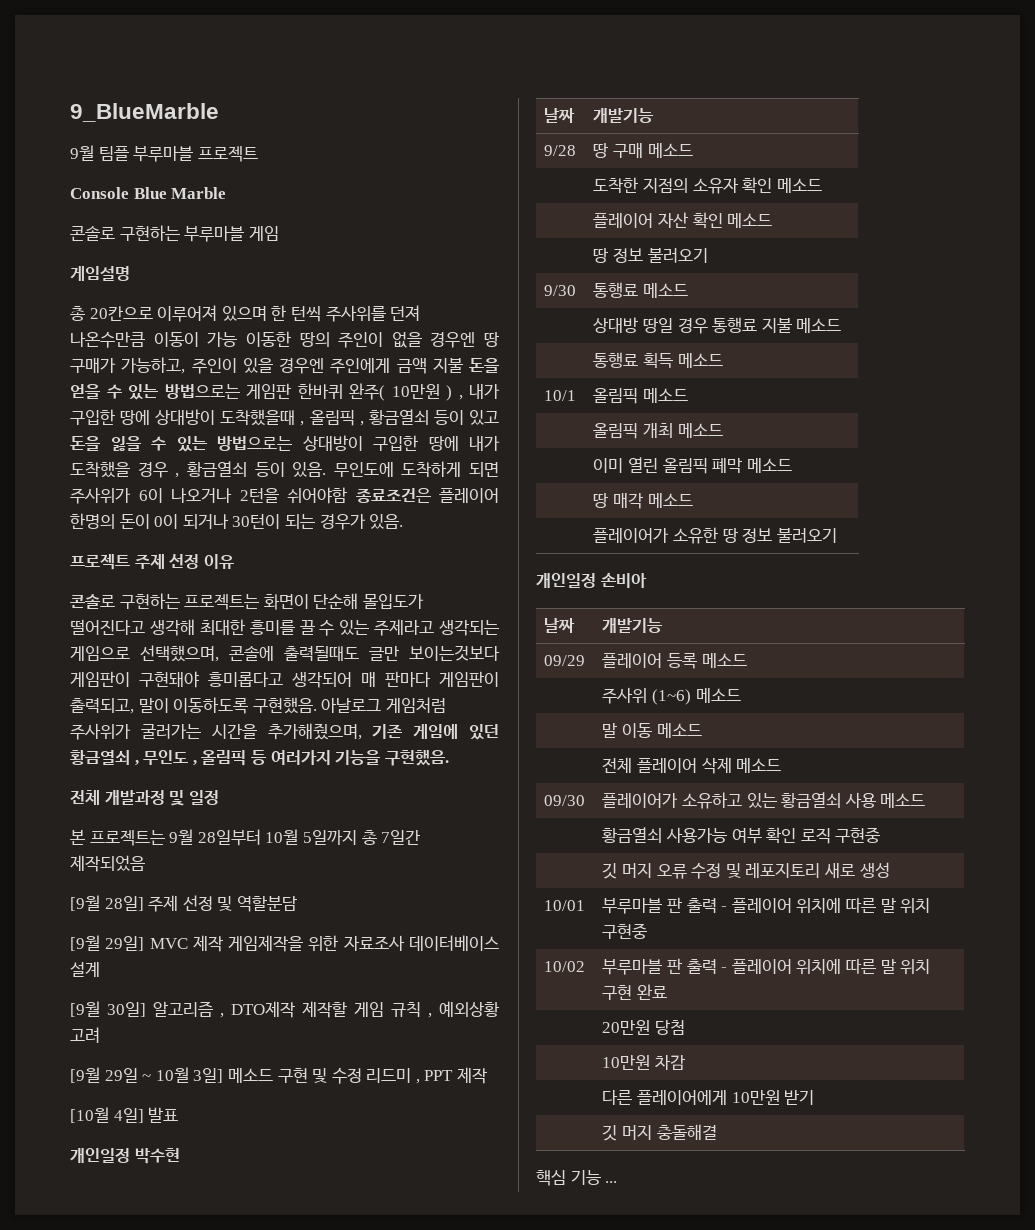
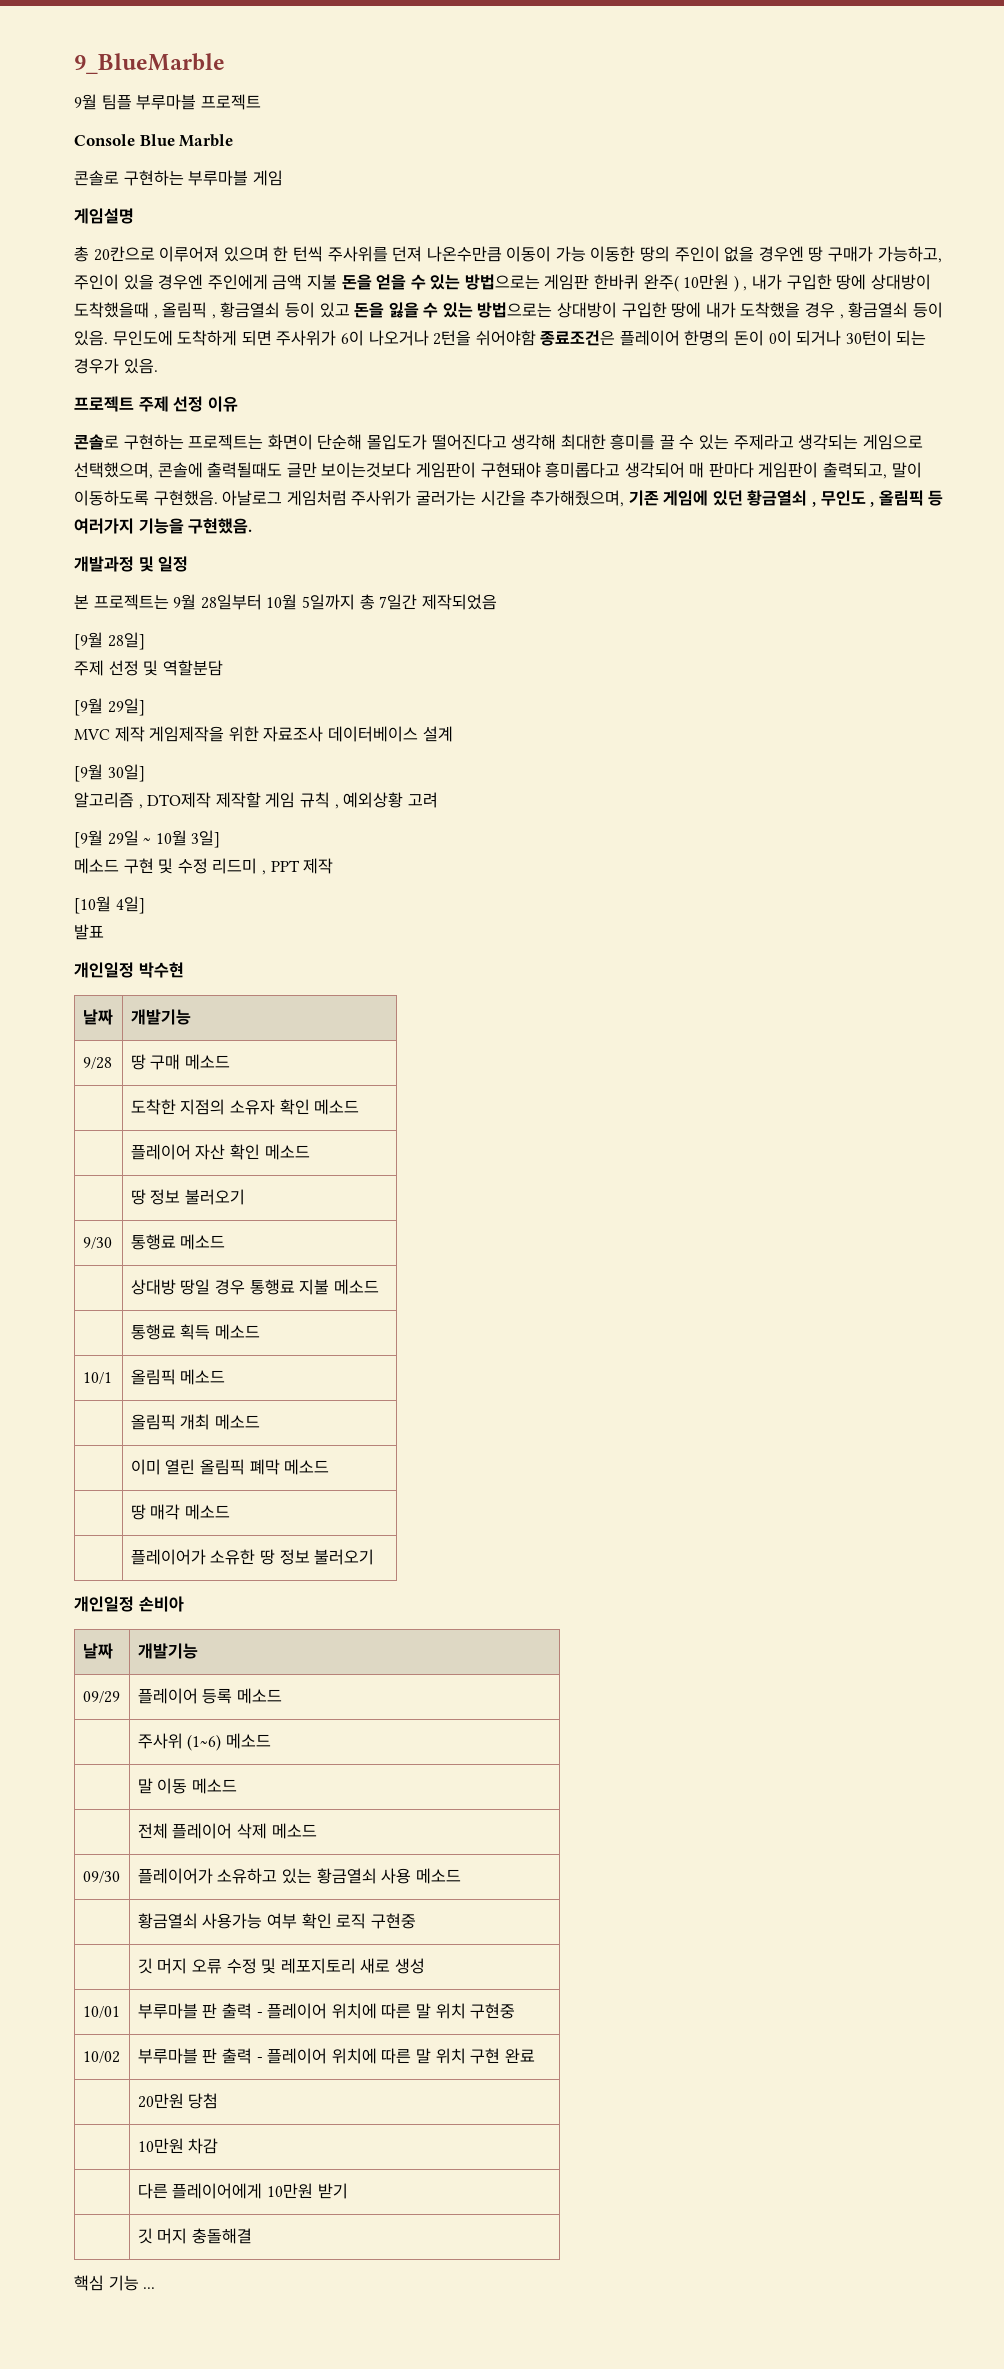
[70,790,100,805] 전체 -> (253, 526) none
(144, 903) none -> (145, 641) //
(145, 943) none -> (145, 707) //
(146, 1009) none -> (145, 773) //
(224, 1075) none -> (221, 839) //
(144, 1115) none -> (145, 905) //

